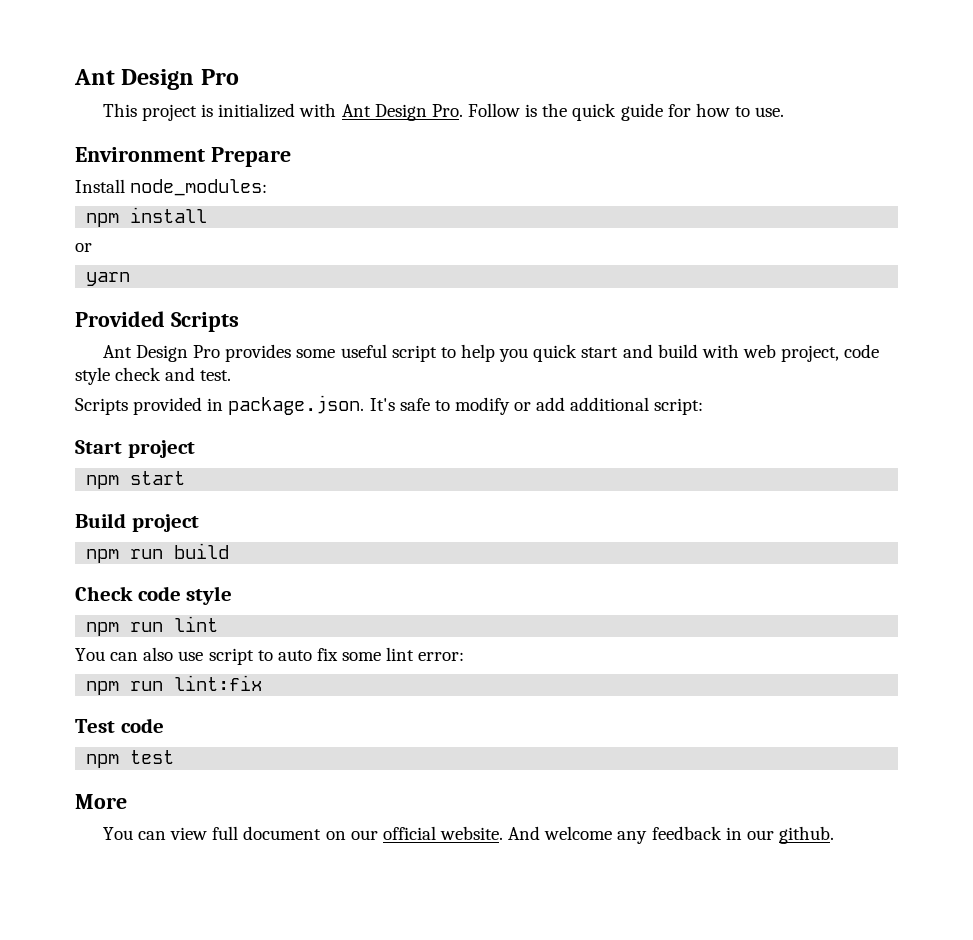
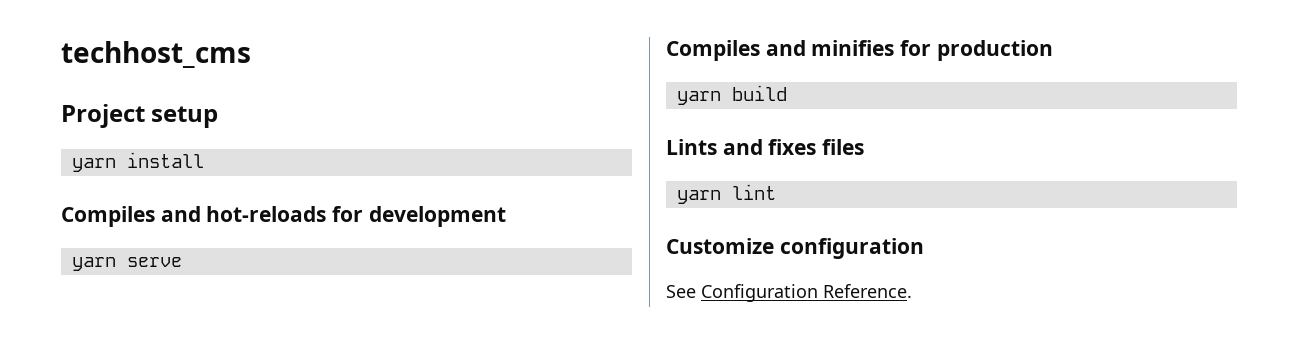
[74,69,239,90] [102,103,785,121] [75,147,291,167] [75,179,268,196] [86,207,208,227] [75,243,92,252] [86,272,131,286] [75,311,239,332] [102,344,880,362] [75,367,232,385] [75,395,704,415] [75,440,195,458] [86,471,186,489] [75,513,199,532] [86,543,230,563] [75,586,233,605] [86,616,219,636] [75,647,465,665] [86,675,263,695] [75,718,164,733] [86,750,175,768] [75,794,127,809] [102,826,834,844] Ant Design Pro // This project is initialized with Ant Design Pro. Follow is the quick guide for how to use. // Environment Prepare // Install node_modules: // npm install // or // yarn // Provided Scripts // Ant Design Pro provides some useful script to help you quick start and build with web project, code style check and test. // Scripts provided in package.json. It's safe to modify or add additional script: // Start project // npm start // Build project // npm run build // Check code style // npm run lint // You can also use script to auto fix some lint error: // npm run lint:fix // Test code // npm test // More // You can view full document on our official website. And welcome any feedback in our github. -> [61,41,251,68] [61,104,219,128] [71,152,204,172] [61,206,506,227] [71,257,182,271] [666,40,1053,61] [676,85,787,105] [666,139,865,155] [676,184,776,204] [666,238,924,259] [666,284,912,302] techhost_cms // Project setup // yarn install // Compiles and hot-reloads for development // yarn serve // Compiles and minifies for production // yarn build // Lints and fixes files // yarn lint // Customize configuration // See Configuration Reference.

